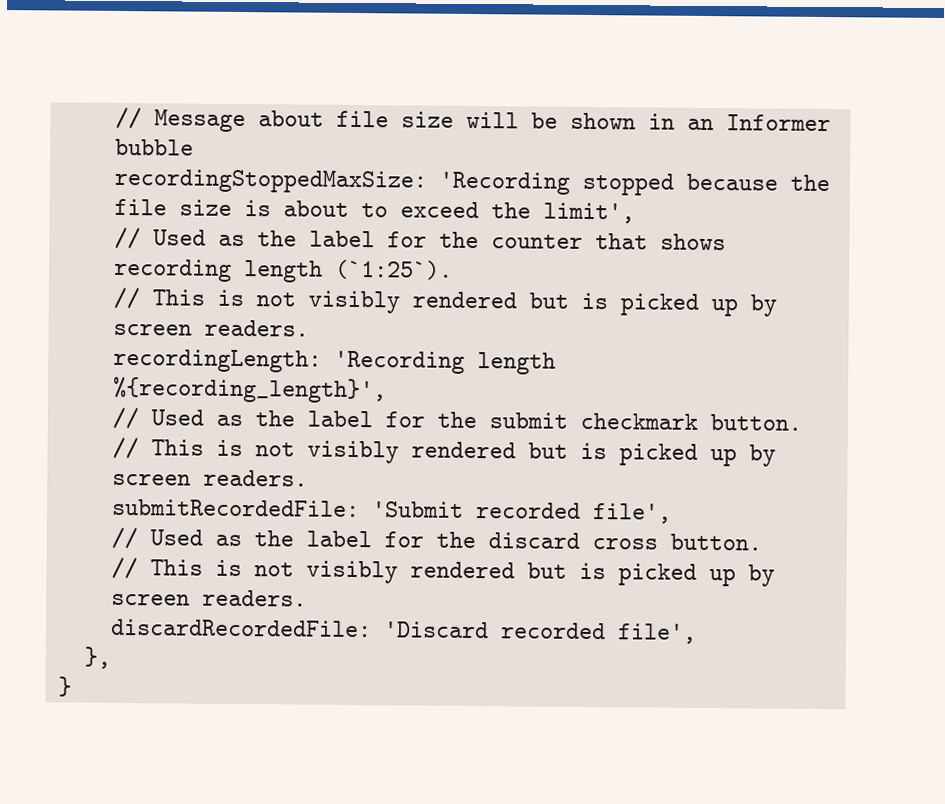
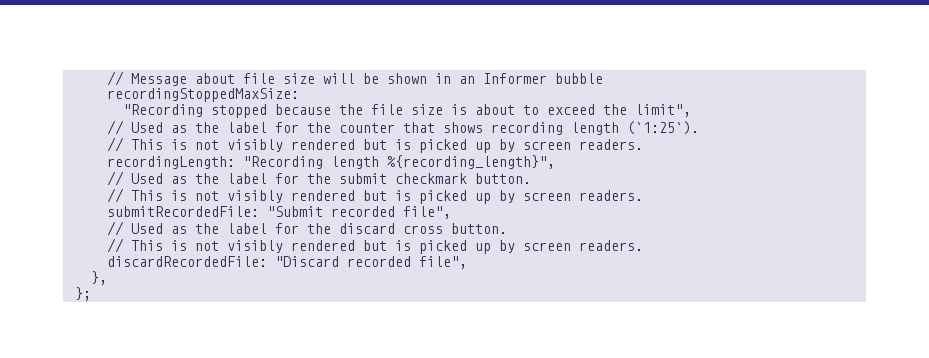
[438,171,570,195] 'Recording -> [122,104,203,117] // "Recording
[542,202,635,224] limit', -> [634,104,691,117] limit",
[333,350,556,375] [111,376,387,404] 'Recording length %{recording_length}', -> [242,155,555,169] "Recording length %{recording_length}",
[371,501,672,524] 'Submit recorded file', -> [266,206,451,219] "Submit recorded file",
[382,621,697,644] 'Discard recorded file', -> [274,256,467,269] "Discard recorded file",
[57,676,72,697] } -> [74,287,91,301] };

